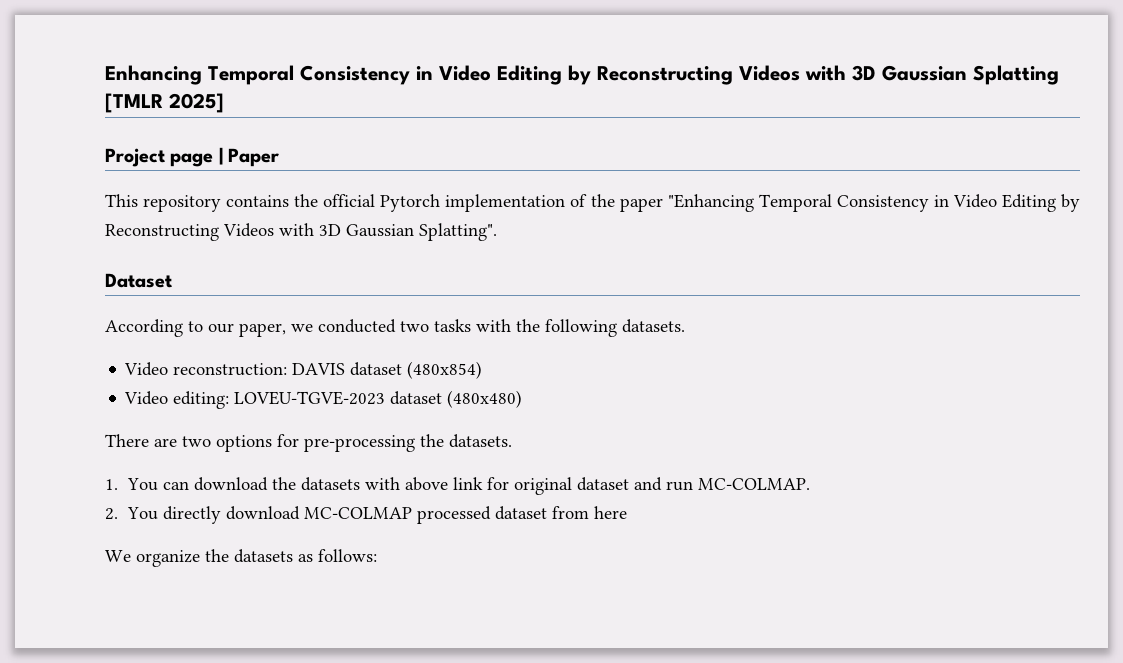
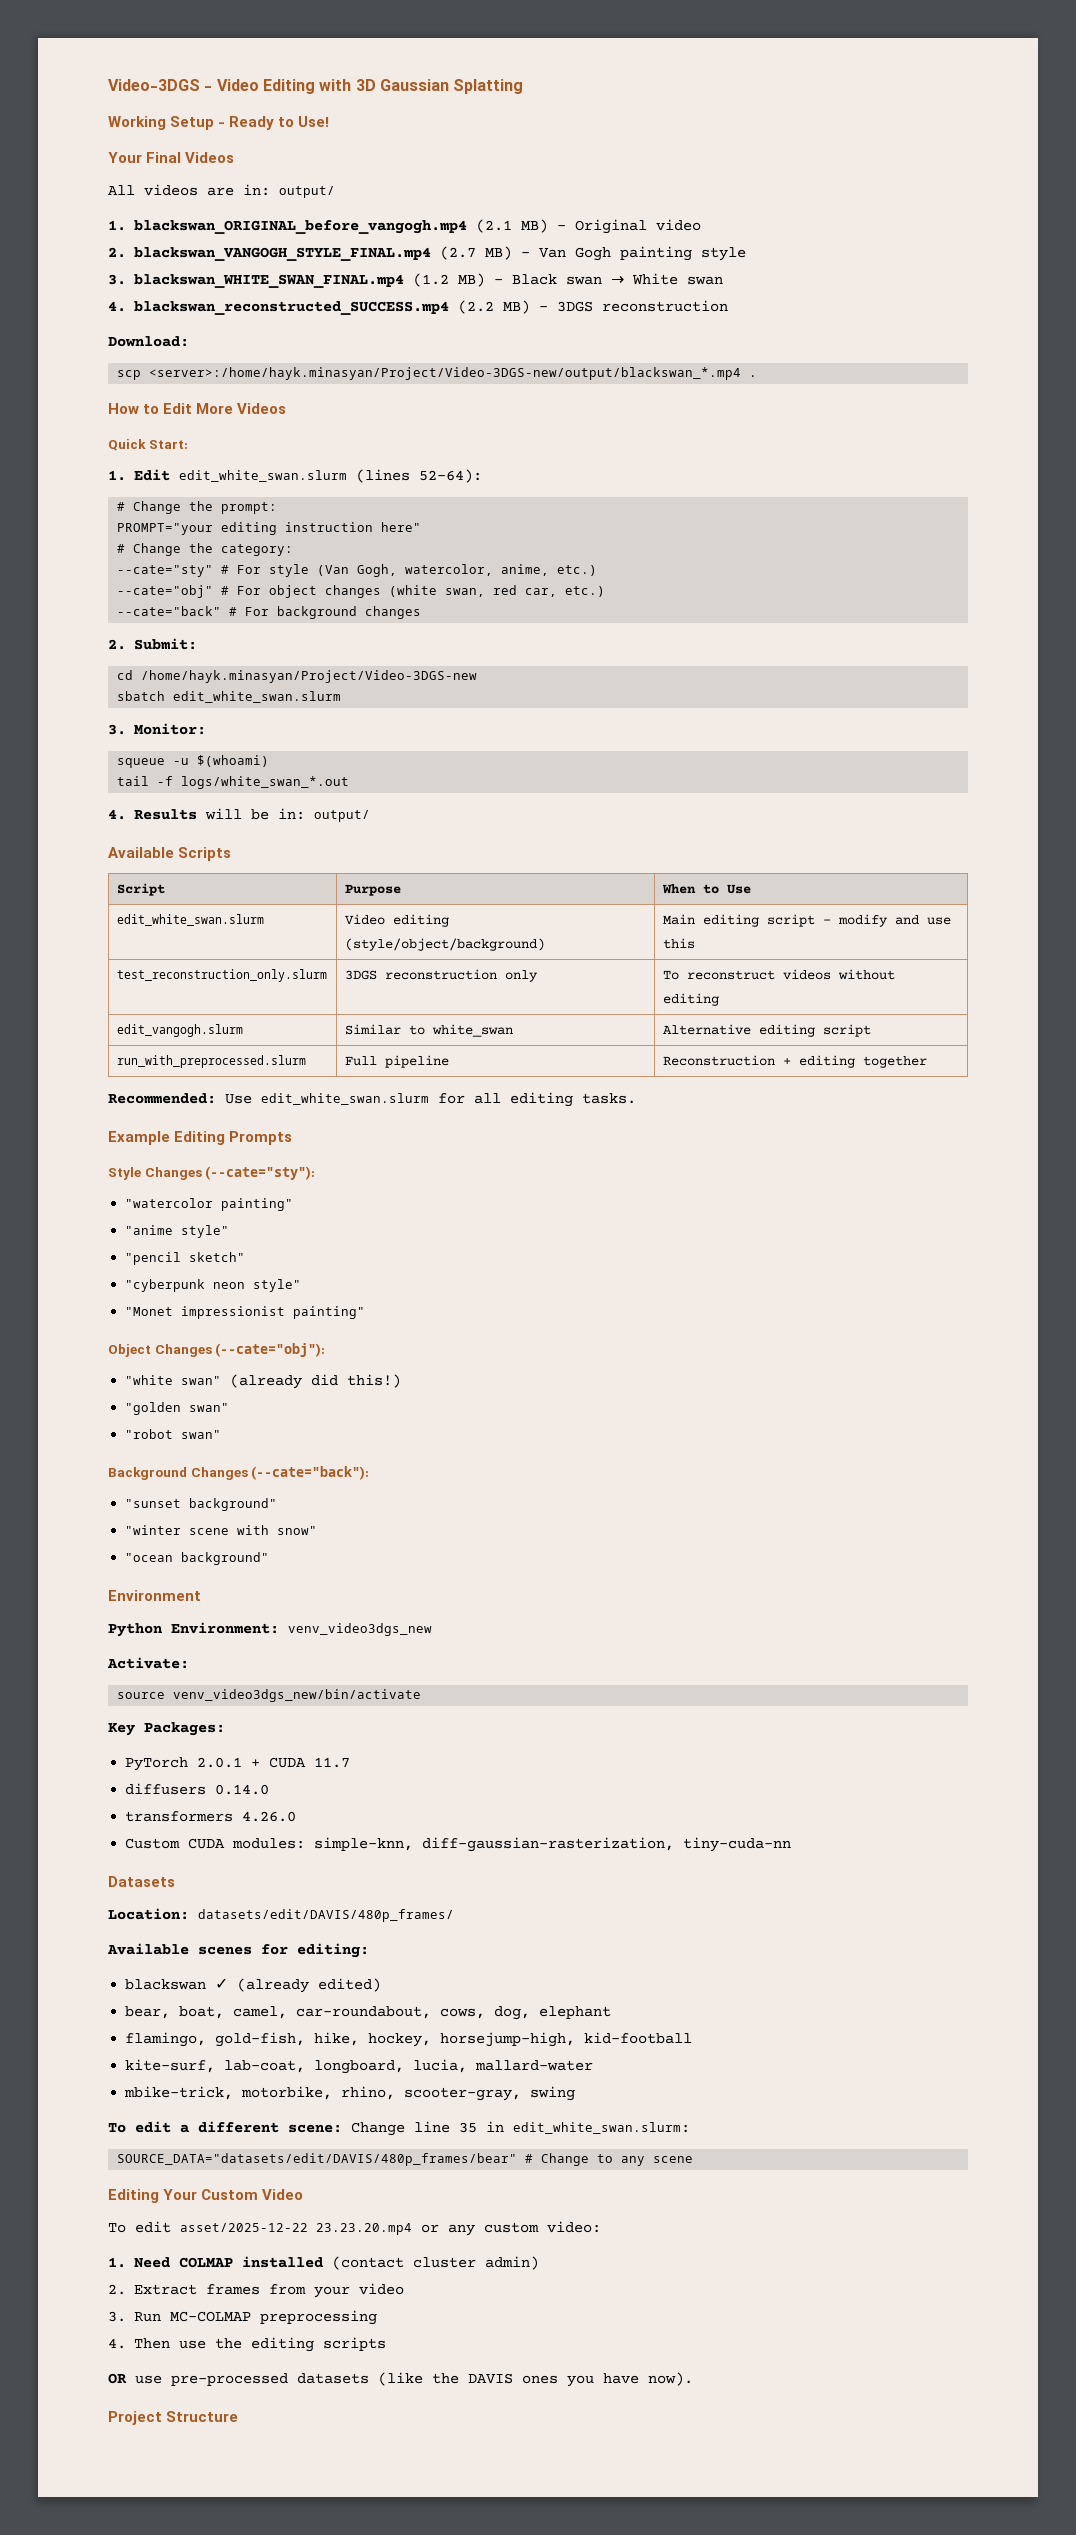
[105,65,1059,85] [105,93,224,113] [105,147,280,167] [105,194,1080,212] [105,223,497,241] [105,273,172,288] [105,319,685,337] [124,361,483,379] [124,390,523,409] [105,434,512,452] [105,477,810,495] [105,506,627,524] [105,549,377,567] Enhancing Temporal Consistency in Video Editing by Reconstructing Videos with 3D Gaussian Splatting [TMLR 2025] // Project page | Paper // This repository contains the official Pytorch implementation of the paper "Enhancing Temporal Consistency in Video Editing by Reconstructing Videos with 3D Gaussian Splatting". // Dataset // According to our paper, we conducted two tasks with the following datasets. // Video reconstruction: DAVIS dataset (480x854) // Video editing: LOVEU-TGVE-2023 dataset (480x480) // There are two options for pre-processing the datasets. // 1. You can download the datasets with above link for original dataset and run MC-COLMAP. // 2. You directly download MC-COLMAP processed dataset from here // We organize the datasets as follows: -> [108,79,524,94] [108,116,330,130] [108,152,235,163] [108,184,335,198] [108,219,701,234] [108,246,746,261] [108,273,723,288] [108,300,728,315] [108,336,189,347] [117,367,758,380] [108,403,287,414] [108,439,188,451] [108,469,482,483] [117,501,278,514] [117,522,422,535] [117,543,294,556] [117,564,598,577] [117,585,606,598] [117,606,422,619] [108,638,197,650] [117,670,478,683] [117,691,342,703] [108,723,206,735] [117,755,270,768] [117,776,350,789] [108,808,370,822] [108,847,232,861] [117,883,166,896] [345,884,402,896] [662,884,752,894] [117,914,265,926] [345,914,450,927] [345,938,546,951] [663,914,952,927] [663,938,696,949] [117,969,328,982] [345,969,539,982] [663,969,896,980] [663,993,720,1006] [117,1024,244,1037] [345,1024,514,1037] [663,1024,872,1037] [117,1055,307,1068] [345,1055,450,1068] [663,1055,928,1068] [108,1092,636,1107] [108,1131,293,1145] [108,1166,316,1180] [125,1198,294,1211] [125,1225,230,1238] [125,1252,246,1265] [125,1279,302,1292] [125,1306,366,1319] [108,1343,326,1357] [125,1374,402,1389] [125,1402,230,1415] [125,1429,222,1439] [108,1466,370,1480] [125,1498,278,1511] [125,1525,318,1535] [125,1552,270,1565] [108,1590,201,1601] [108,1622,432,1637] [107,1657,189,1669] [117,1689,422,1702] [108,1722,225,1736] [125,1757,351,1771] [125,1783,270,1795] [125,1811,297,1822] [125,1837,792,1852] [108,1876,175,1887] [108,1908,454,1922] [107,1943,369,1958] [125,1978,382,1993] [125,2006,612,2020] [125,2032,693,2047] [125,2059,594,2074] [124,2086,576,2101] [108,2121,690,2136] [117,2153,694,2166] [108,2189,304,2203] [108,2221,601,2236] [108,2256,539,2270] [108,2283,404,2298] [108,2310,377,2325] [108,2337,386,2352] [108,2372,693,2387] [108,2411,239,2425] Video-3DGS - Video Editing with 3D Gaussian Splatting // Working Setup - Ready to Use! // Your Final Videos // All videos are in: output/ // 1. blackswan_ORIGINAL_before_vangogh.mp4 (2.1 MB) - Original video // 2. blackswan_VANGOGH_STYLE_FINAL.mp4 (2.7 MB) - Van Gogh painting style // 3. blackswan_WHITE_SWAN_FINAL.mp4 (1.2 MB) - Black swan → White swan // 4. blackswan_reconstructed_SUCCESS.mp4 (2.2 MB) - 3DGS reconstruction // Download: // scp <server>:/home/hayk.minasyan/Project/Video-3DGS-new/output/blackswan_*.mp4 . // How to Edit More Videos // Quick Start: // 1. Edit edit_white_swan.slurm (lines 52-64): // # Change the prompt: // PROMPT="your editing instruction here" // # Change the category: // --cate="sty" # For style (Van Gogh, watercolor, anime, etc.) // --cate="obj" # For object changes (white swan, red car, etc.) // --cate="back" # For background changes // 2. Submit: // cd /home/hayk.minasyan/Project/Video-3DGS-new // sbatch edit_white_swan.slurm // 3. Monitor: // squeue -u $(whoami) // tail -f logs/white_swan_*.out // 4. Results will be in: output/ // Available Scripts // Script | Purpose | When to Use // edit_white_swan.slurm | Video editing (style/object/background) | Main editing script - modify and use this // test_reconstruction_only.slurm | 3DGS reconstruction only | To reconstruct videos without editing // edit_vangogh.slurm | Similar to white_swan | Alternative editing script // run_with_preprocessed.slurm | Full pipeline | Reconstruction + editing together // Recommended: Use edit_white_swan.slurm for all editing tasks. // Example Editing Prompts // Style Changes (--cate="sty"): // "watercolor painting" // "anime style" // "pencil sketch" // "cyberpunk neon style" // "Monet impressionist painting" // Object Changes (--cate="obj"): // "white swan" (already did this!) // "golden swan" // "robot swan" // Background Changes (--cate="back"): // "sunset background" // "winter scene with snow" // "ocean background" // Environment // Python Environment: venv_video3dgs_new // Activate: // source venv_video3dgs_new/bin/activate // Key Packages: // PyTorch 2.0.1 + CUDA 11.7 // diffusers 0.14.0 // transformers 4.26.0 // Custom CUDA modules: simple-knn, diff-gaussian-rasterization, tiny-cuda-nn // Datasets // Location: datasets/edit/DAVIS/480p_frames/ // Available scenes for editing: // blackswan ✓ (already edited) // bear, boat, camel, car-roundabout, cows, dog, elephant // flamingo, gold-fish, hike, hockey, horsejump-high, kid-football // kite-surf, lab-coat, longboard, lucia, mallard-water // mbike-trick, motorbike, rhino, scooter-gray, swing // To edit a different scene: Change line 35 in edit_white_swan.slurm: // SOURCE_DATA="datasets/edit/DAVIS/480p_frames/bear" # Change to any scene // Editing Your Custom Video // To edit asset/2025-12-22 23.23.20.mp4 or any custom video: // 1. Need COLMAP installed (contact cluster admin) // 2. Extract frames from your video // 3. Run MC-COLMAP preprocessing // 4. Then use the editing scripts // OR use pre-processed datasets (like the DAVIS ones you have now). // Project Structure

